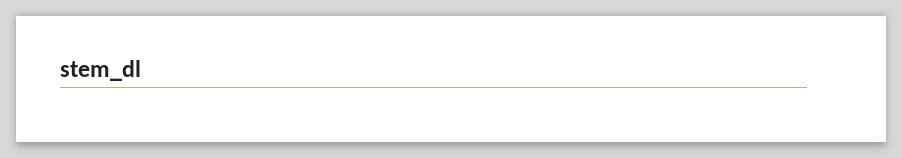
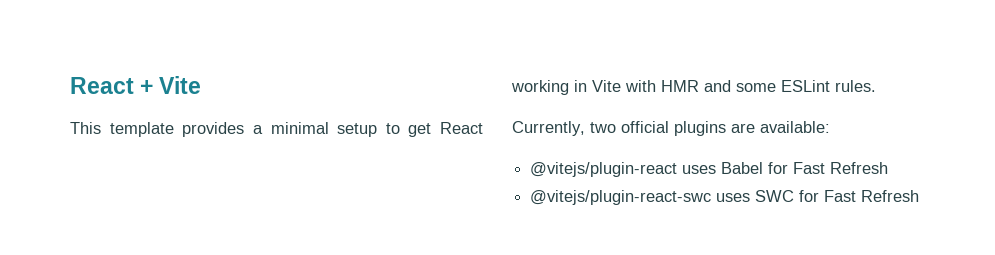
[60,60,141,81] stem_dl -> [70,76,202,94] [70,122,483,137] [511,80,876,95] [512,121,830,136] [530,162,889,177] [530,190,920,205] React + Vite // This template provides a minimal setup to get React working in Vite with HMR and some ESLint rules. // Currently, two official plugins are available: // @vitejs/plugin-react uses Babel for Fast Refresh // @vitejs/plugin-react-swc uses SWC for Fast Refresh

